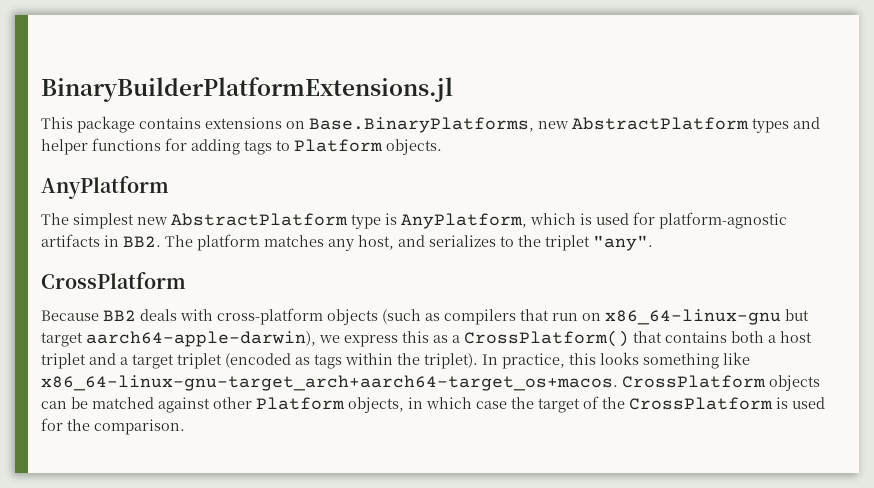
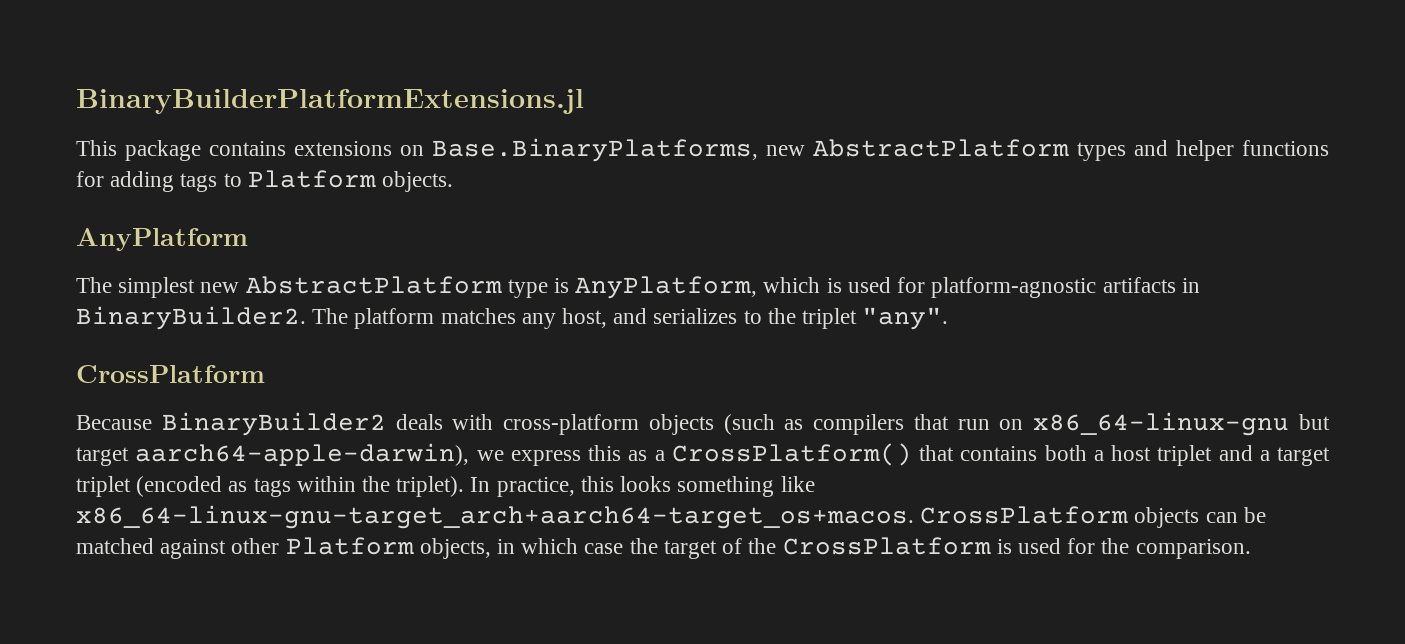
[123,236,161,247] BB2. -> [76,306,306,330] BinaryBuilder2.
[103,310,136,321] BB2 -> [161,412,386,436] BinaryBuilder2

